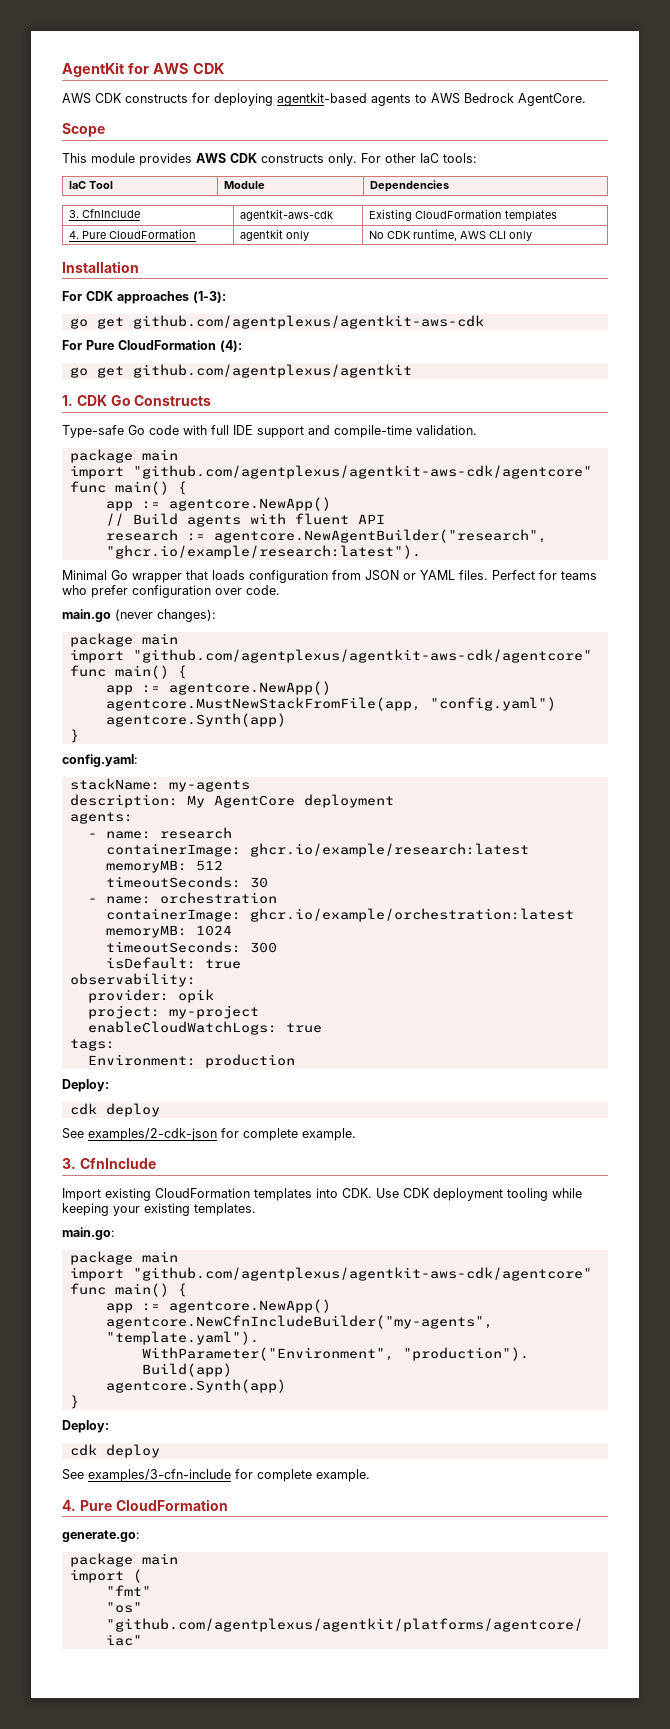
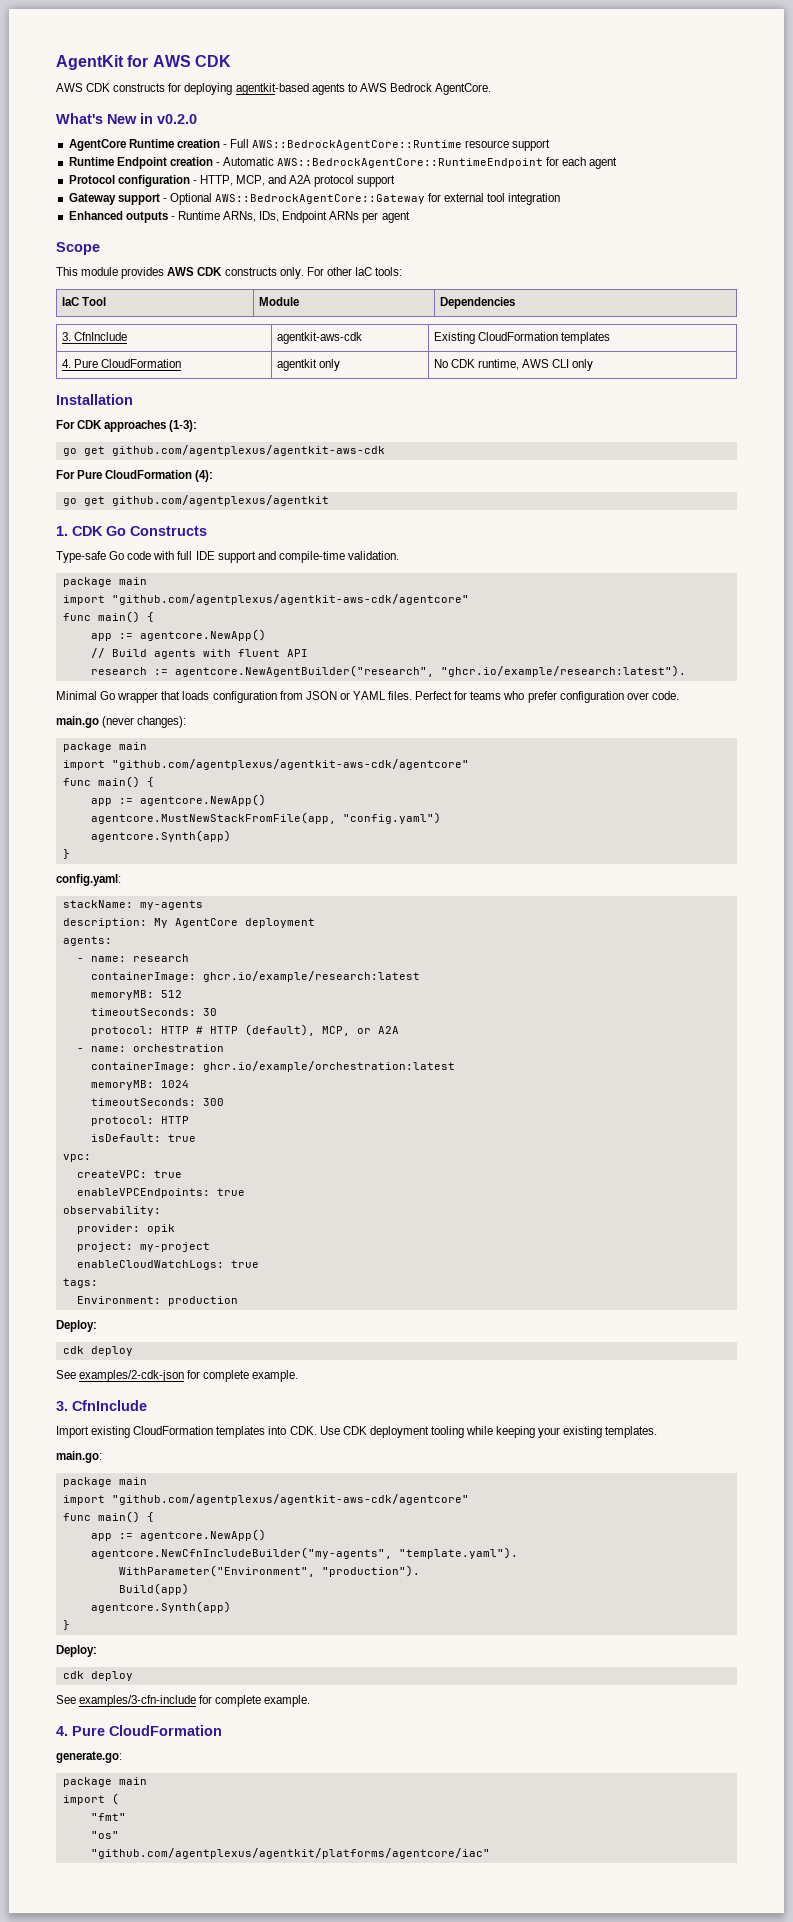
(586, 99) none -> [56,113,197,124] [68,139,551,151] [68,157,618,169] [68,175,396,187] [68,193,561,205] [68,211,410,223] // What's New in v0.2.0 // AgentCore Runtime creation - Full AWS::BedrockAgentCore::Runtime resource support // Runtime Endpoint creation - Automatic AWS::BedrockAgentCore::RuntimeEndpoint for each agent // Protocol configuration - HTTP, MCP, and A2A protocol support // Gateway support - Optional AWS::BedrockAgentCore::Gateway for external tool integration // Enhanced outputs - Runtime ARNs, IDs, Endpoint ARNs per agent
(268, 882) none -> [90,1024,399,1036] // protocol: HTTP # HTTP (default), MCP, or A2A
(277, 947) none -> [90,1116,189,1126] // protocol: HTTP
(241, 964) none -> [62,1154,91,1162] [76,1170,182,1178] [76,1188,245,1198] // vpc: // createVPC: true // enableVPCEndpoints: true

